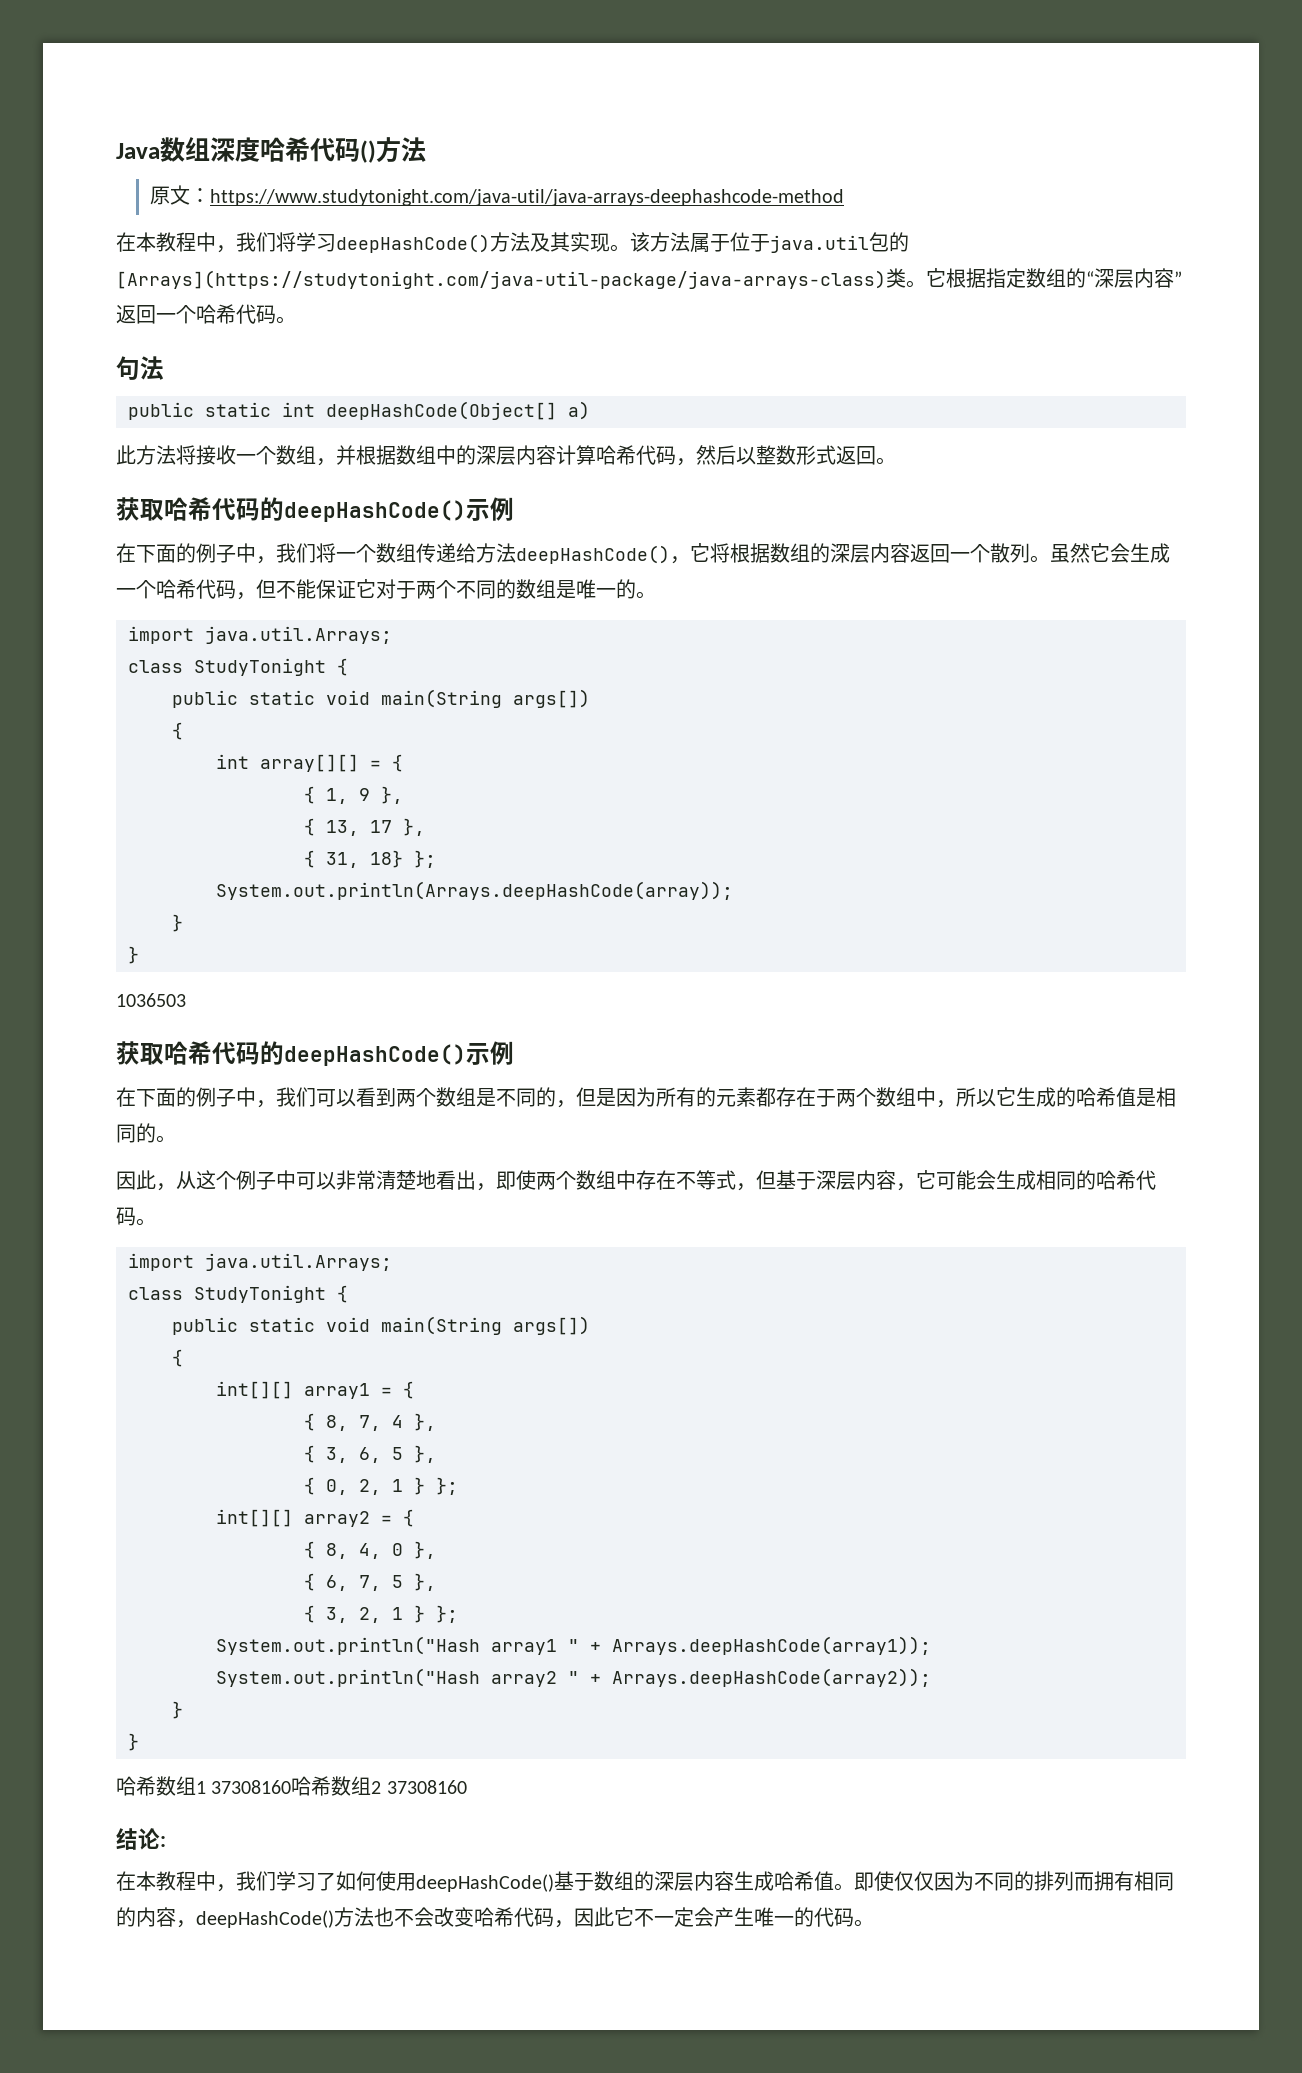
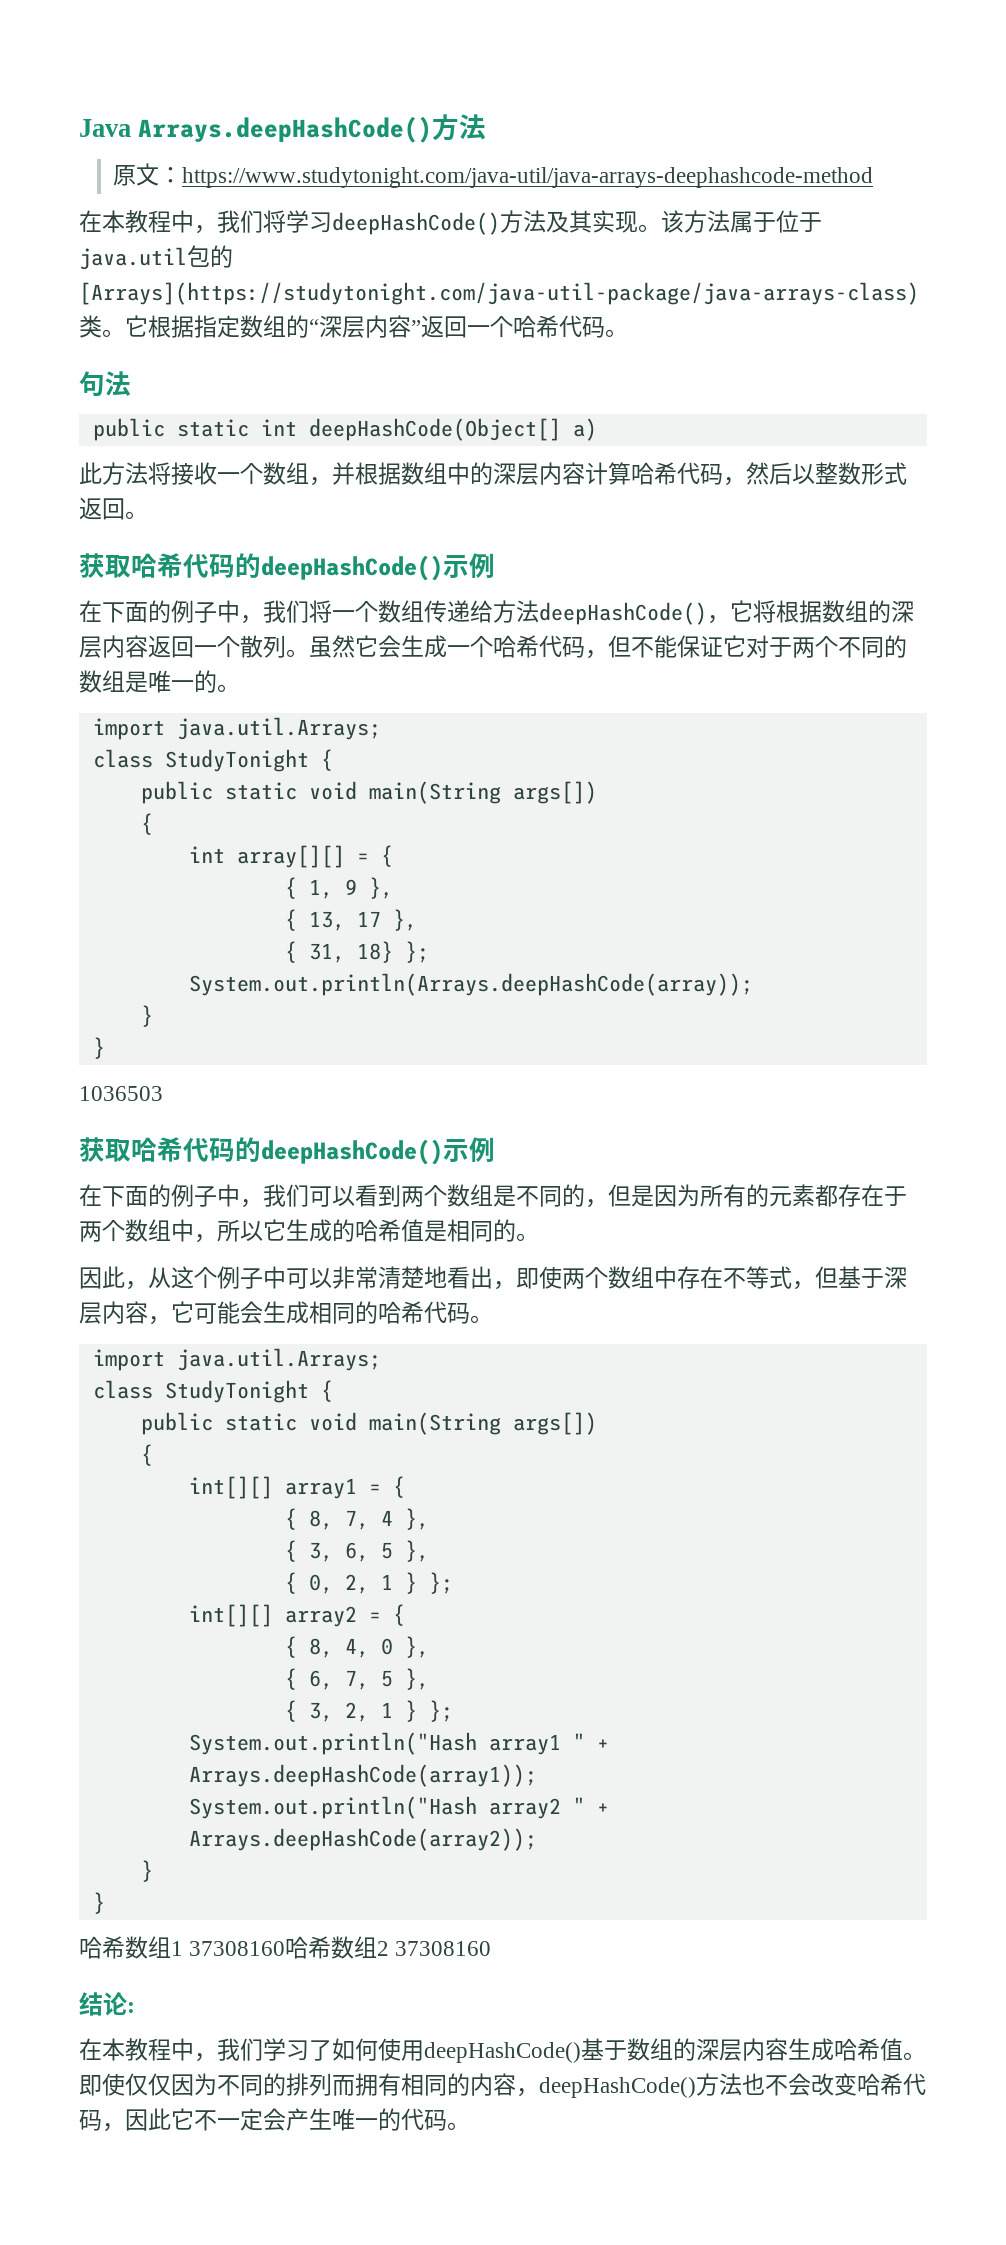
[160,137,376,163] 数组深度哈希代码() -> [138,116,433,143] Arrays.deepHashCode()

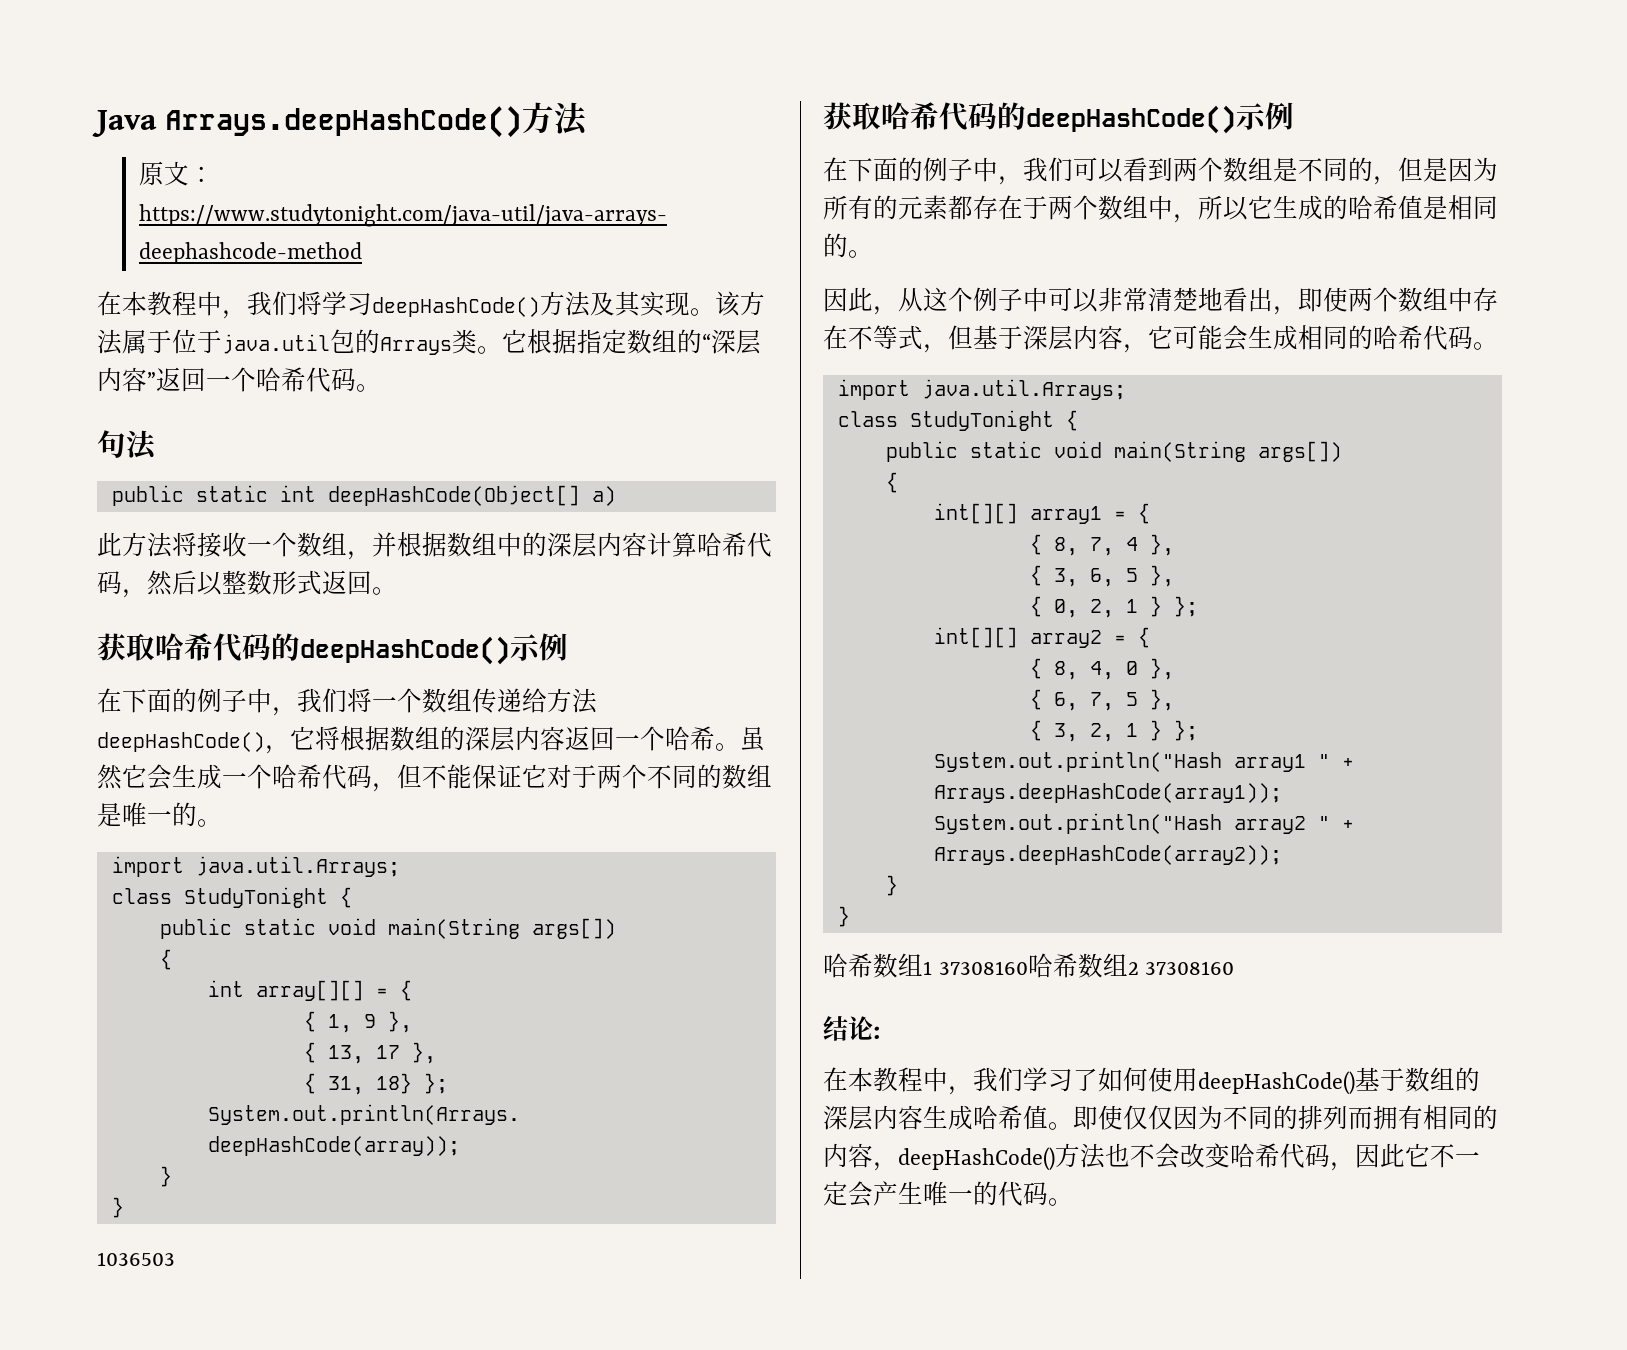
[79,282,919,305] [Arrays](https://studytonight.com/java-util-package/java-arrays-class) -> [380,337,452,355] Arrays
[240,635,286,658] 散列 -> [665,726,715,751] 哈希

